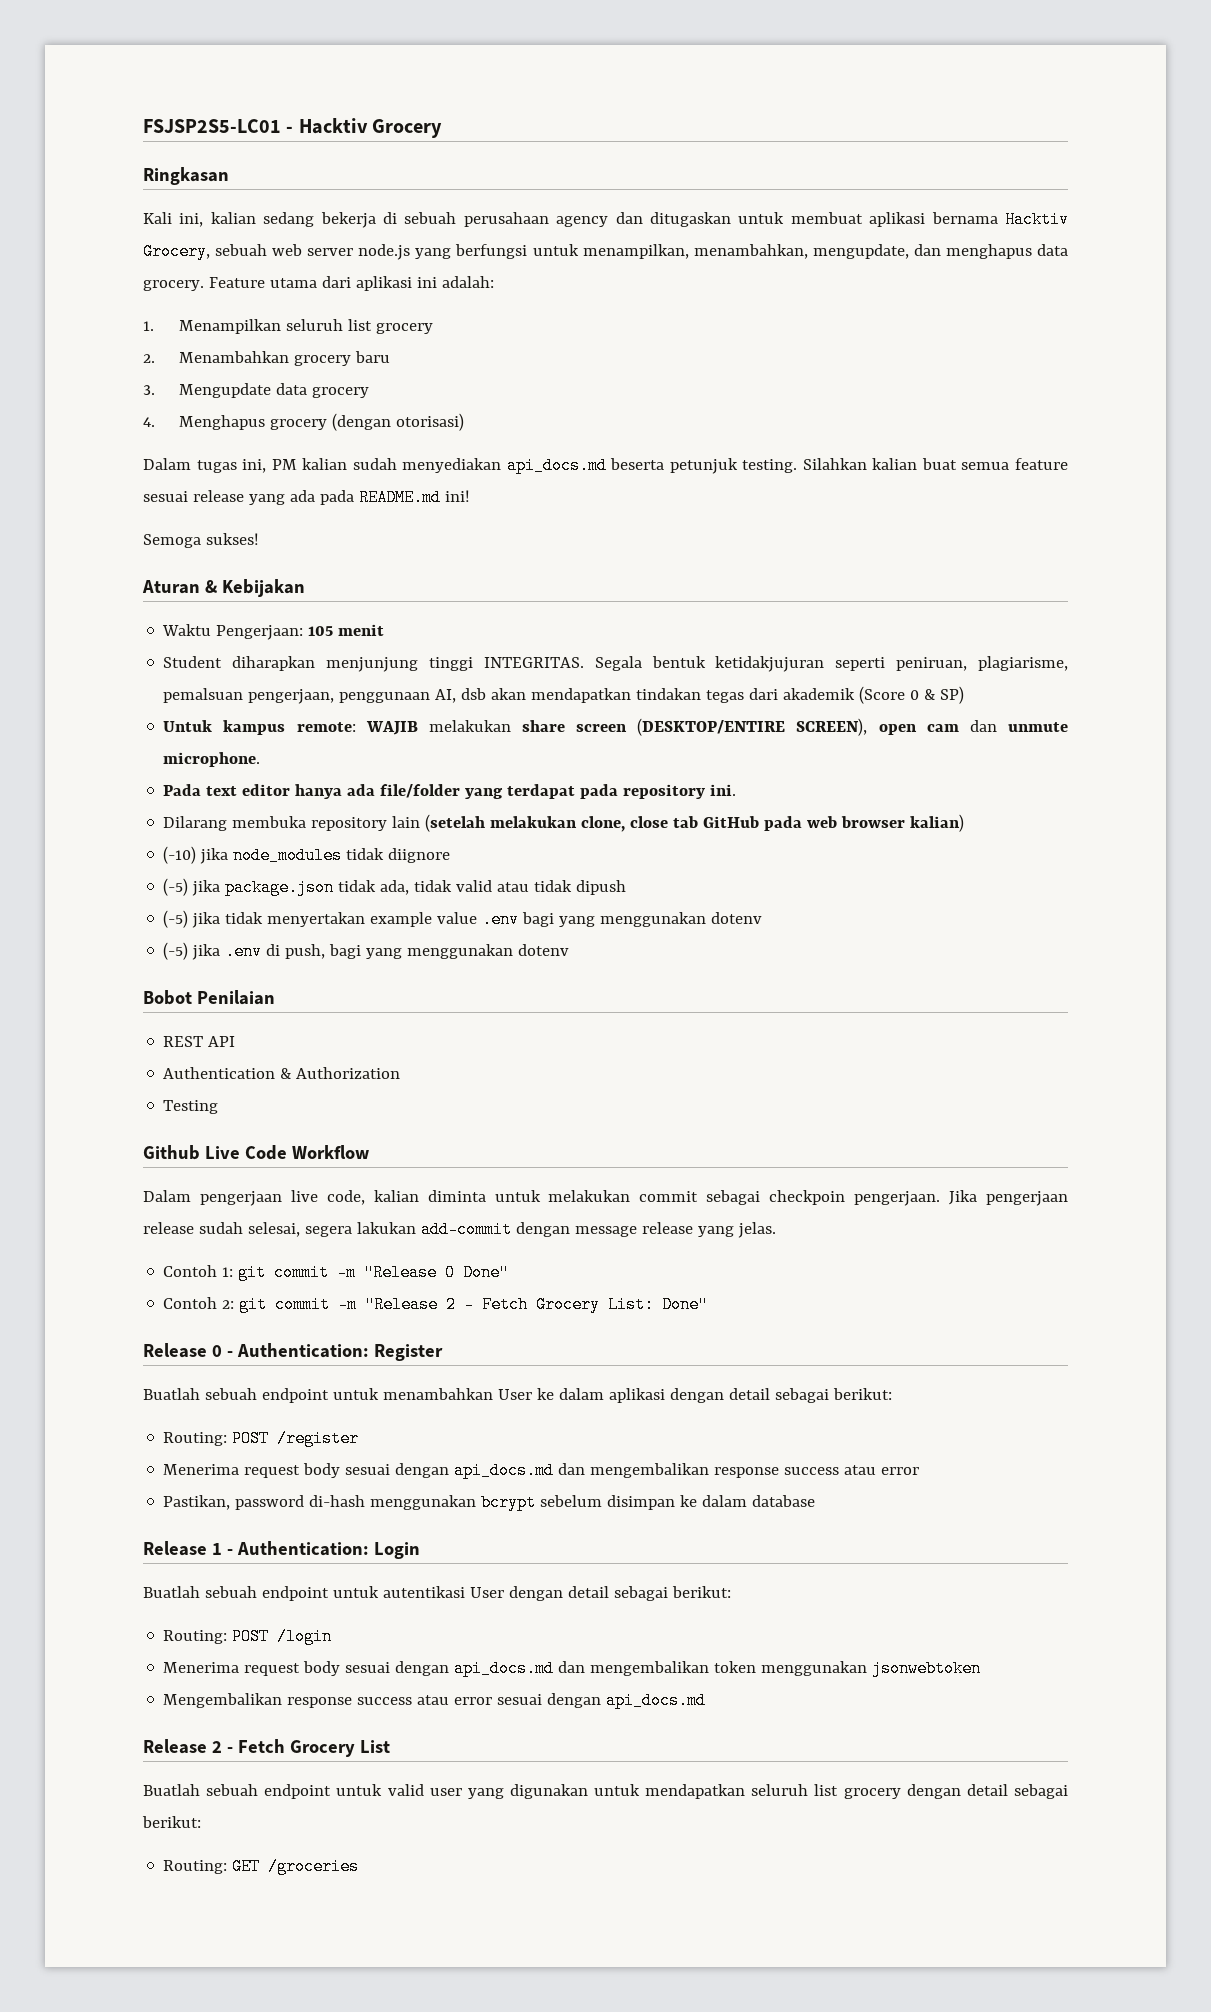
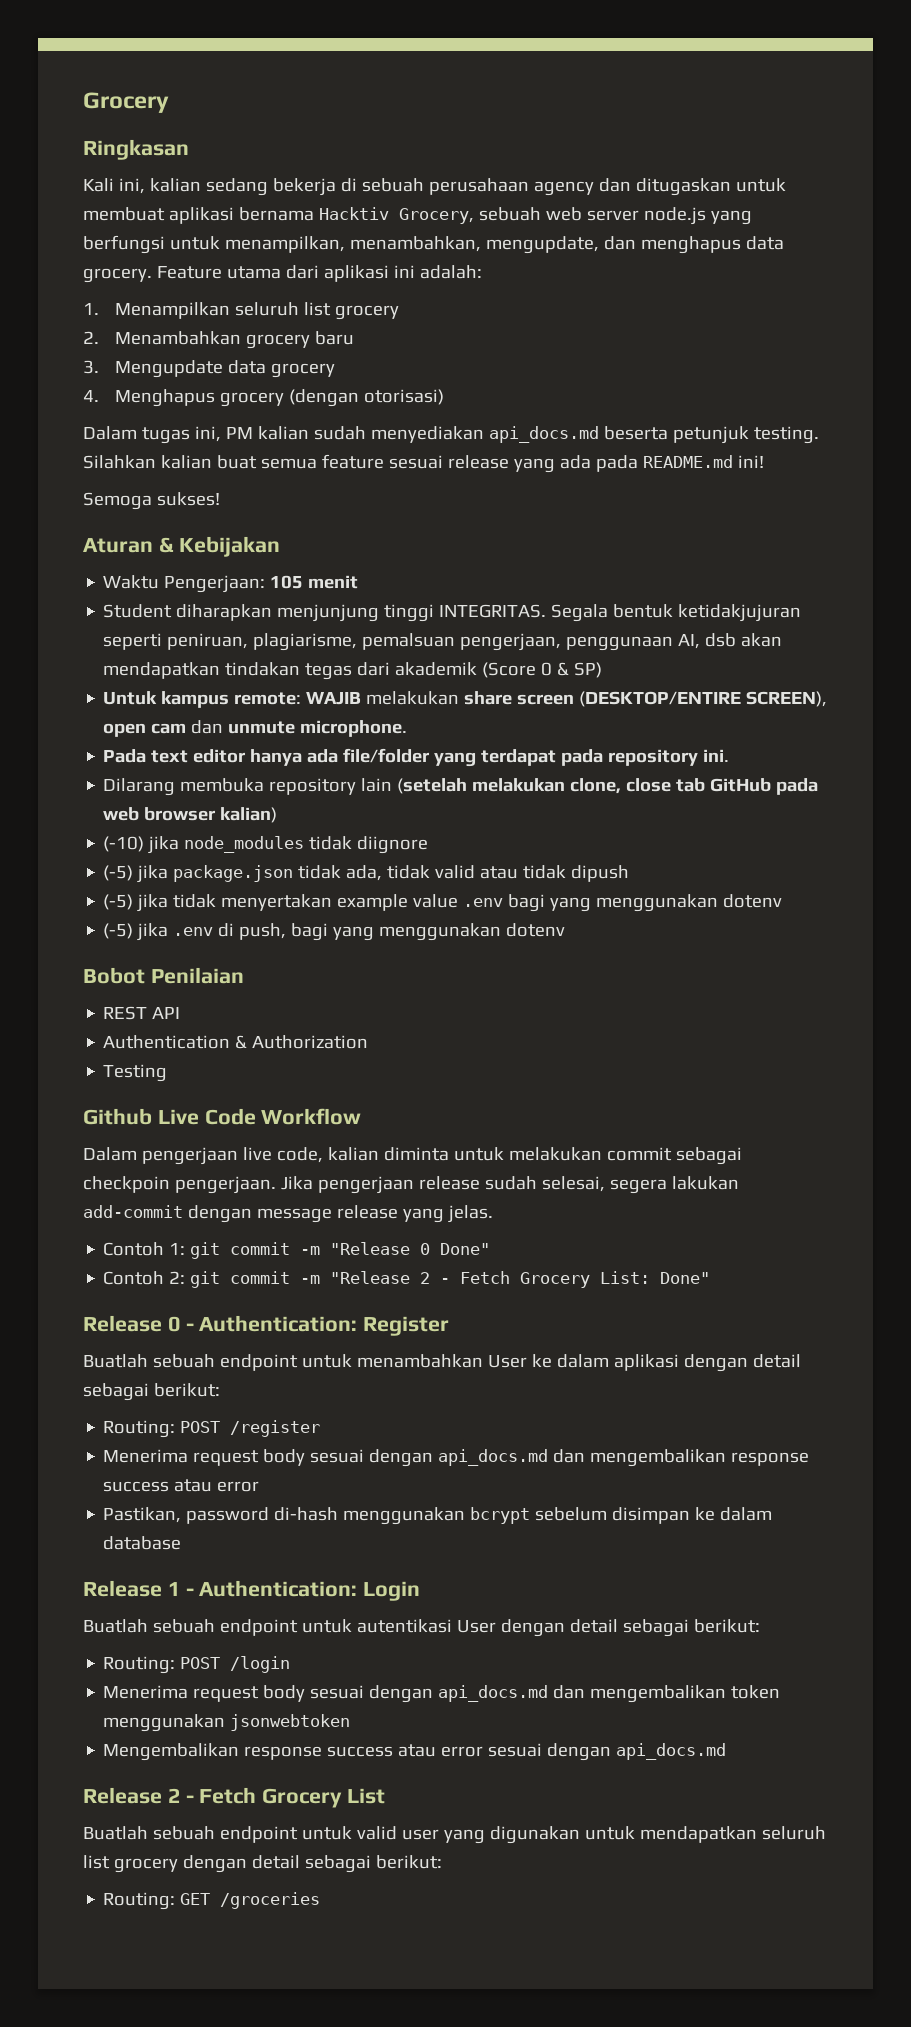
[143,118,368,134] FSJSP2S5-LC01 - Hacktiv -> (83, 102) none

